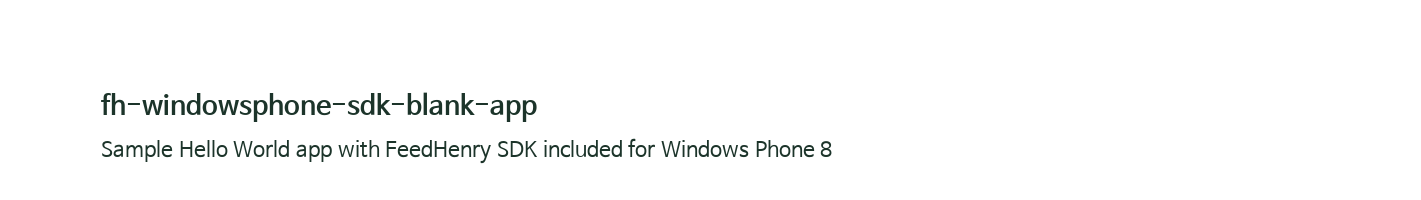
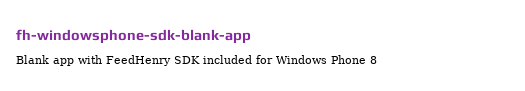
[101,140,291,162] Sample Hello World -> [16,55,49,64] Blank

